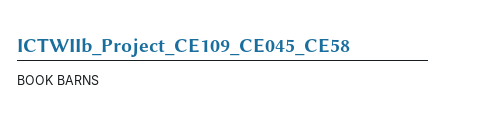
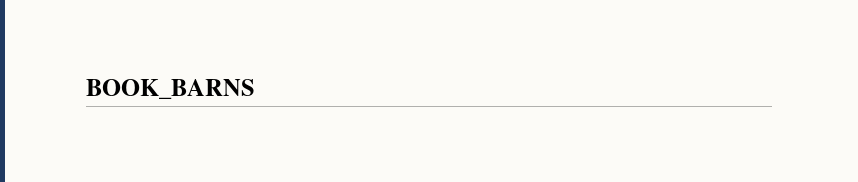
[17,38,350,57] [17,75,99,86] ICTWIIb_Project_CE109_CE045_CE58 // BOOK BARNS -> [86,79,255,99] BOOK_BARNS

